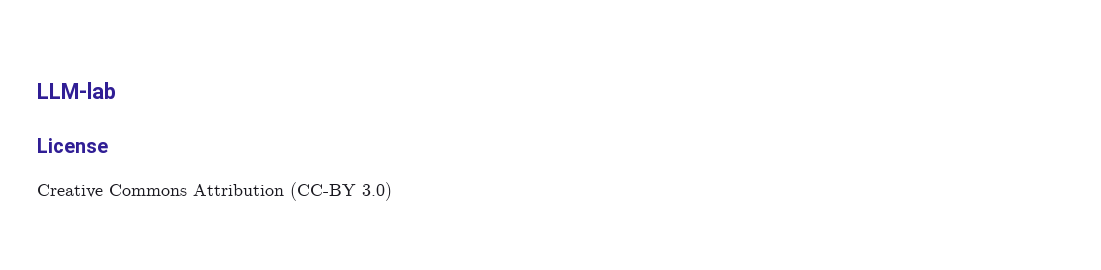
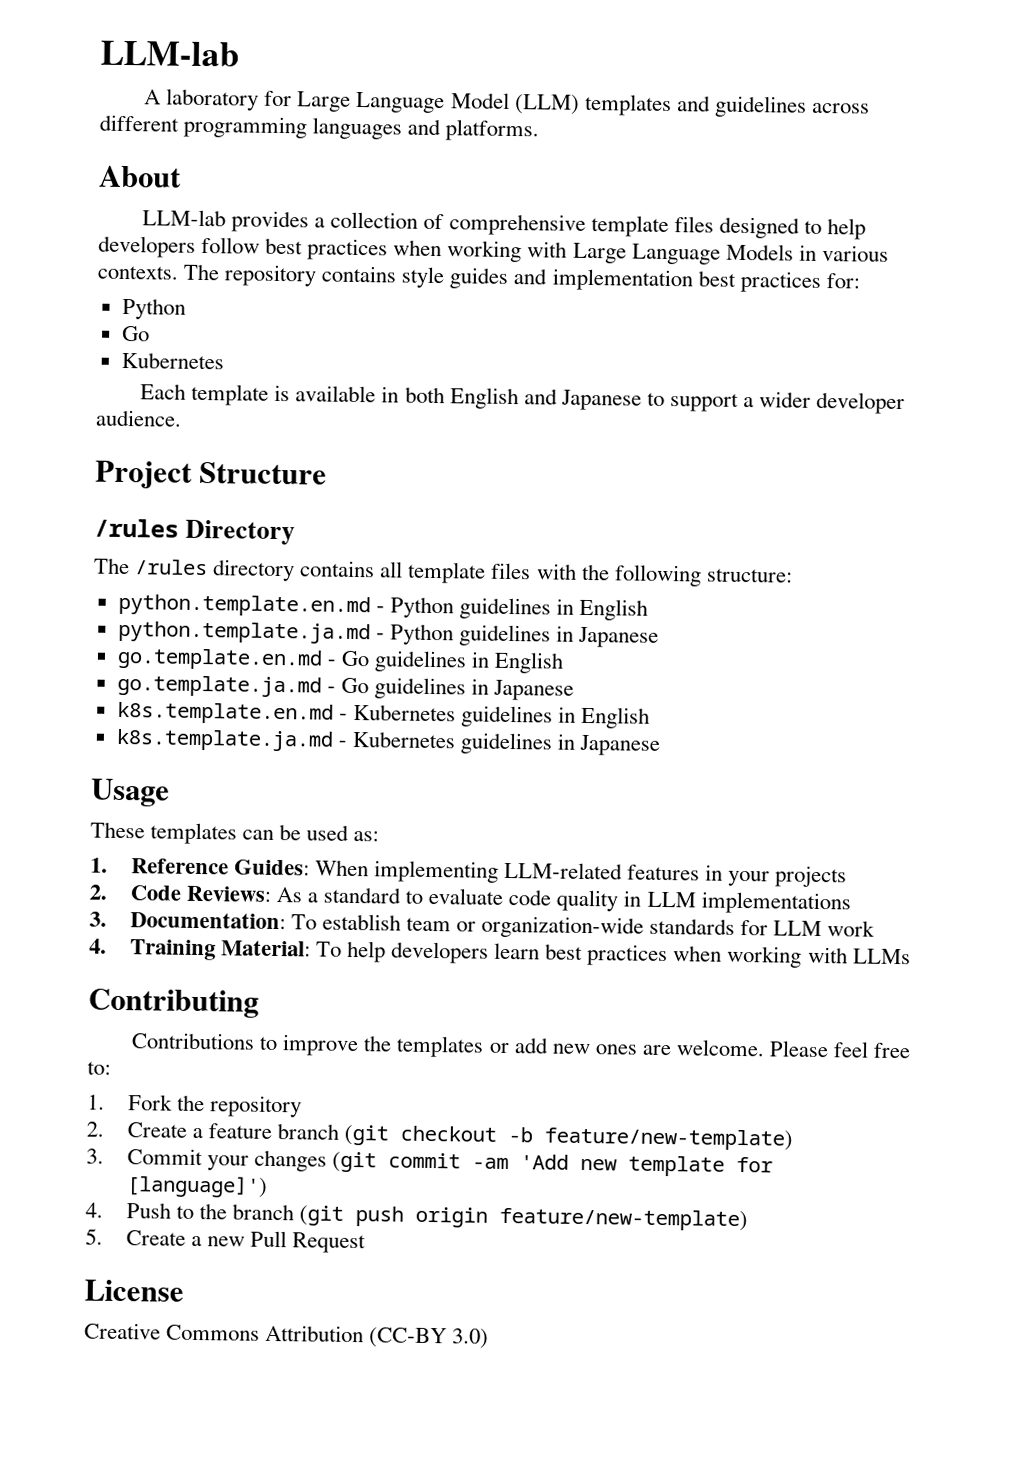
[37,82,116,99] LLM-lab -> [100,40,239,67] [144,88,870,118] [99,114,540,142] [99,165,182,188] [142,209,866,240] [98,235,889,265] [97,263,860,293] [121,297,186,320] [121,325,150,342] [120,351,224,370] [140,383,906,415] [95,409,182,427] [95,460,328,489] [94,518,296,546] [94,557,793,587] [117,593,649,621] [117,620,660,648] [116,647,565,674] [116,674,575,701] [116,701,651,729] [115,728,661,756] [91,778,170,807] [90,821,380,845] [90,857,848,888] [89,884,851,915] [89,911,876,939] [89,938,911,968] [88,988,259,1018] [131,1032,912,1059] [87,1061,111,1075] [87,1094,302,1118] [86,1121,794,1151] [86,1148,774,1177] [125,1175,268,1198] [85,1202,749,1232] [85,1228,367,1254] LLM-lab // A laboratory for Large Language Model (LLM) templates and guidelines across different programming languages and platforms. // About // LLM-lab provides a collection of comprehensive template files designed to help developers follow best practices when working with Large Language Models in various contexts. The repository contains style guides and implementation best practices for: // Python // Go // Kubernetes // Each template is available in both English and Japanese to support a wider developer audience. // Project Structure // /rules Directory // The /rules directory contains all template files with the following structure: // python.template.en.md - Python guidelines in English // python.template.ja.md - Python guidelines in Japanese // go.template.en.md - Go guidelines in English // go.template.ja.md - Go guidelines in Japanese // k8s.template.en.md - Kubernetes guidelines in English // k8s.template.ja.md - Kubernetes guidelines in Japanese // Usage // These templates can be used as: // 1. Reference Guides: When implementing LLM-related features in your projects // 2. Code Reviews: As a standard to evaluate code quality in LLM implementations // 3. Documentation: To establish team or organization-wide standards for LLM work // 4. Training Material: To help developers learn best practices when working with LLMs // Contributing // Contributions to improve the templates or add new ones are welcome. Please feel free to: // 1. Fork the repository // 2. Create a feature branch (git checkout -b feature/new-template) // 3. Commit your changes (git commit -am 'Add new template for [language]') // 4. Push to the branch (git push origin feature/new-template) // 5. Create a new Pull Request

